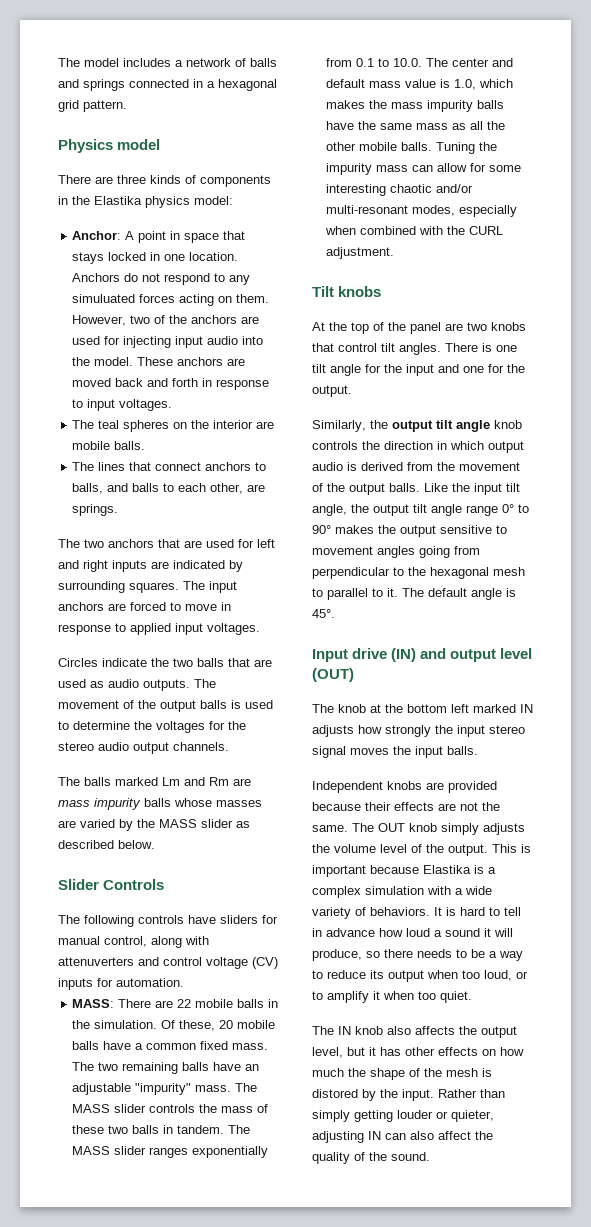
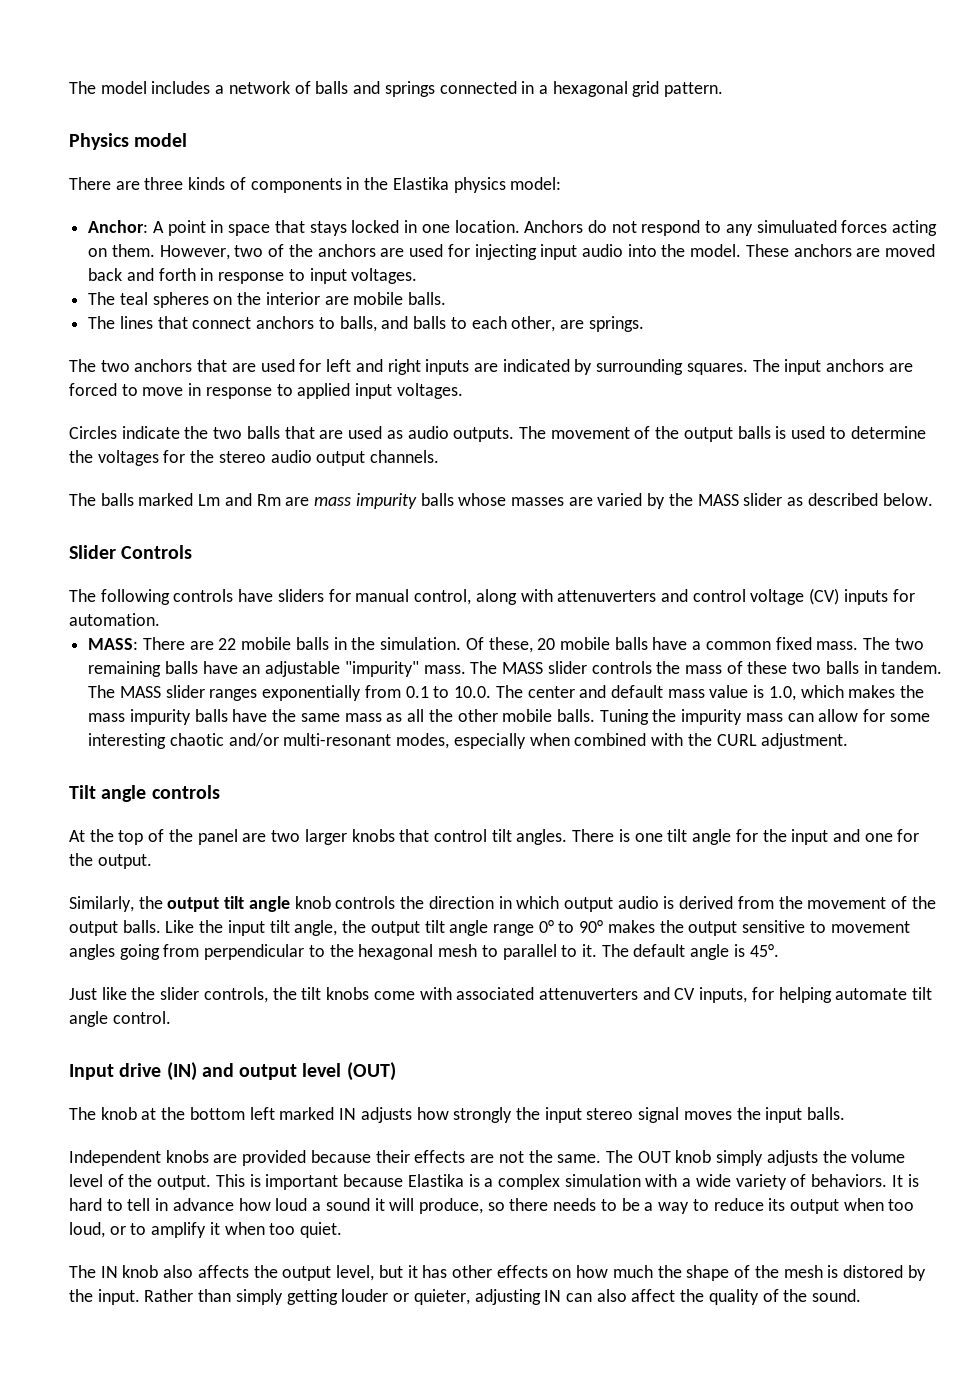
[338,286,382,297] knobs -> [101,785,220,802] angle controls
(487, 326) none -> [304,829,347,845] larger
(335, 613) none -> [69,987,933,1003] [69,1011,171,1027] // Just like the slider controls, the tilt knobs come with associated attenuverters and CV inputs, for helping automate tilt angle control.

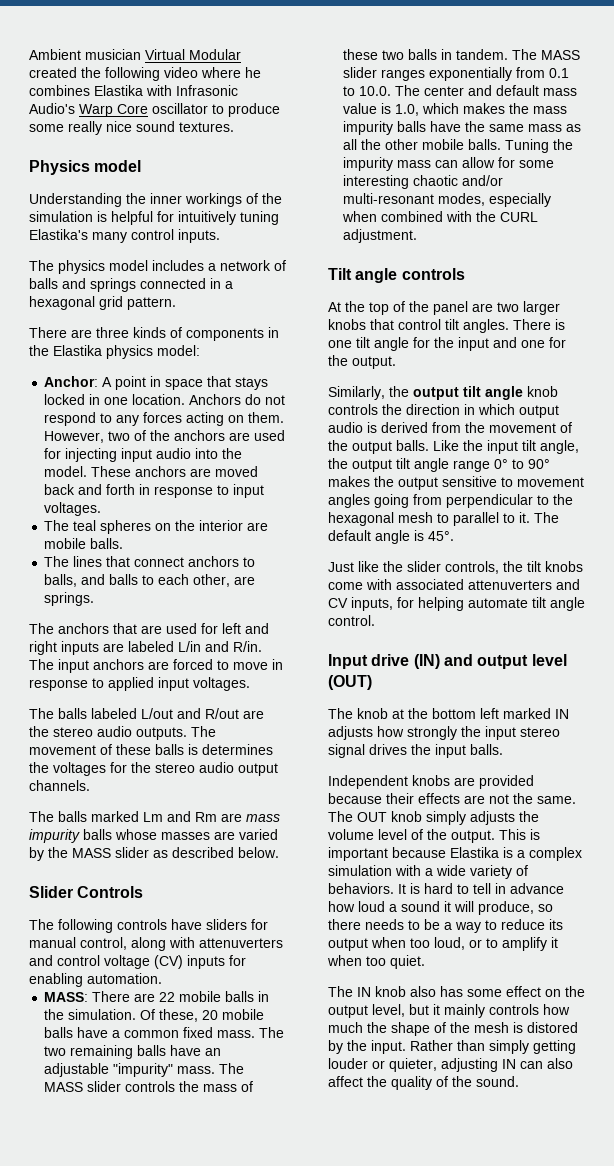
[69,81,96,94] The -> [29,49,241,60] [29,67,261,81] [29,85,238,96] [29,103,280,117] [29,121,234,135] [29,160,142,175] [29,193,282,207] [29,211,279,225] [29,229,220,243] [29,260,105,274] Ambient musician Virtual Modular created the following video where he combines Elastika with Infrasonic Audio's Warp Core oscillator to produce some really nice sound textures. // Physics model // Understanding the inner workings of the simulation is helpful for intuitively tuning Elastika's many control inputs. // The physics
[69,133,188,150] // Physics model -> (176, 303) none
[756,220,837,233] simuluated -> (140, 420) none
[100,360,130,372] two -> (54, 628) none
[502,359,748,375] indicated by surrounding squares. -> [128,641,262,652] labeled L/in and R/in.
[69,426,403,439] Circles indicate the two balls that are used as -> [29,708,264,719] [29,726,93,737] The balls labeled L/out and R/out are the stereo
[655,426,926,442] the output balls is used to determine -> [116,744,273,755] these balls is determines
(915, 595) none -> [29,973,83,987] enabling
[683,1111,732,1120] moves -> [369,744,407,755] drives
[197,1265,249,1278] affects -> [440,986,561,997] has some effect on
[422,1265,572,1278] has other effects on -> [444,1004,539,1018] mainly controls

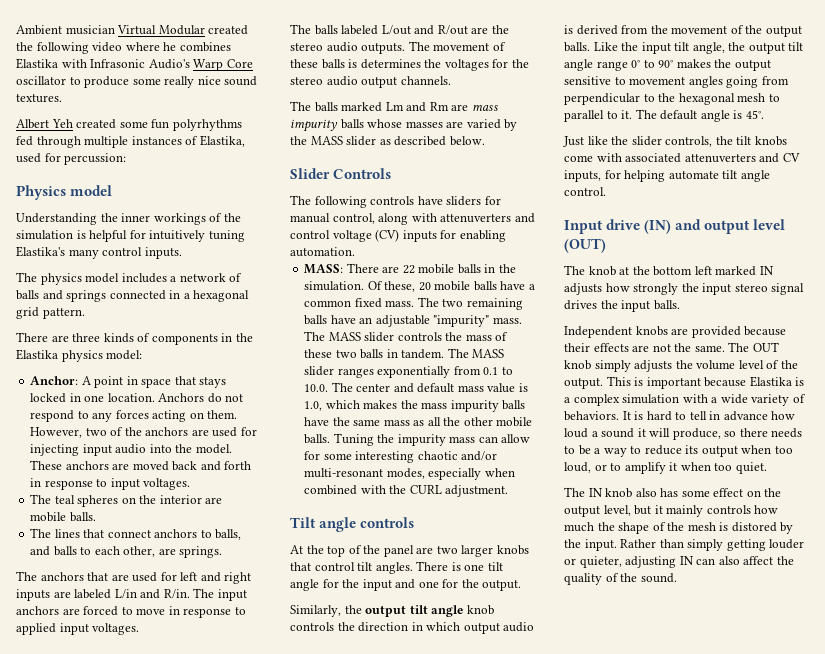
(234, 127) none -> [16,119,242,131] [16,135,245,148] [16,153,127,165] // Albert Yeh created some fun polyrhythms fed through multiple instances of Elastika, used for percussion:

